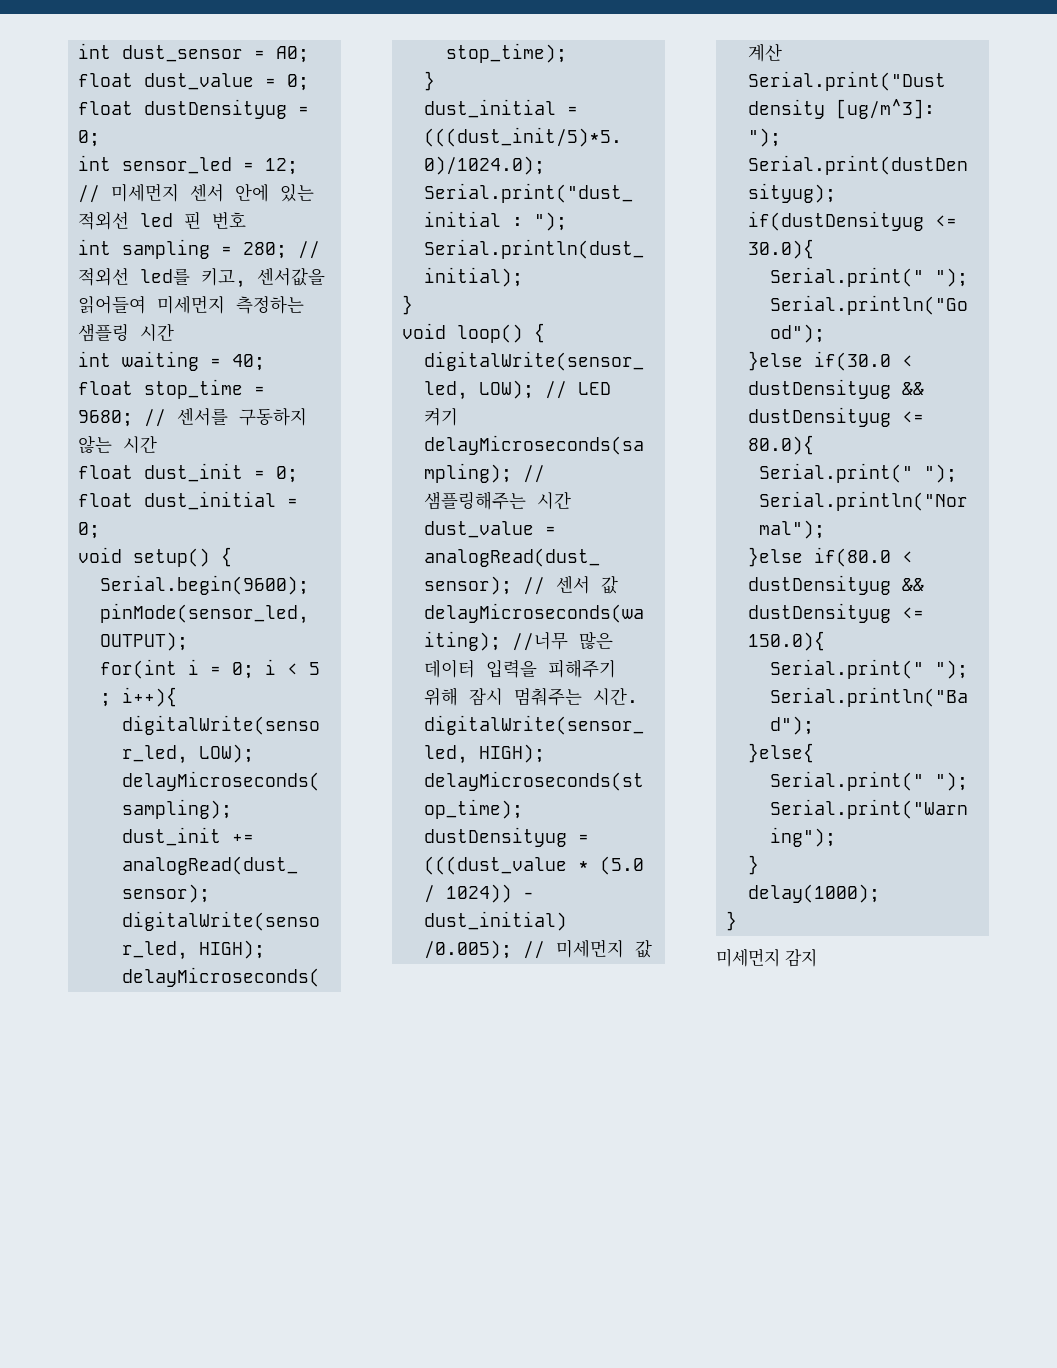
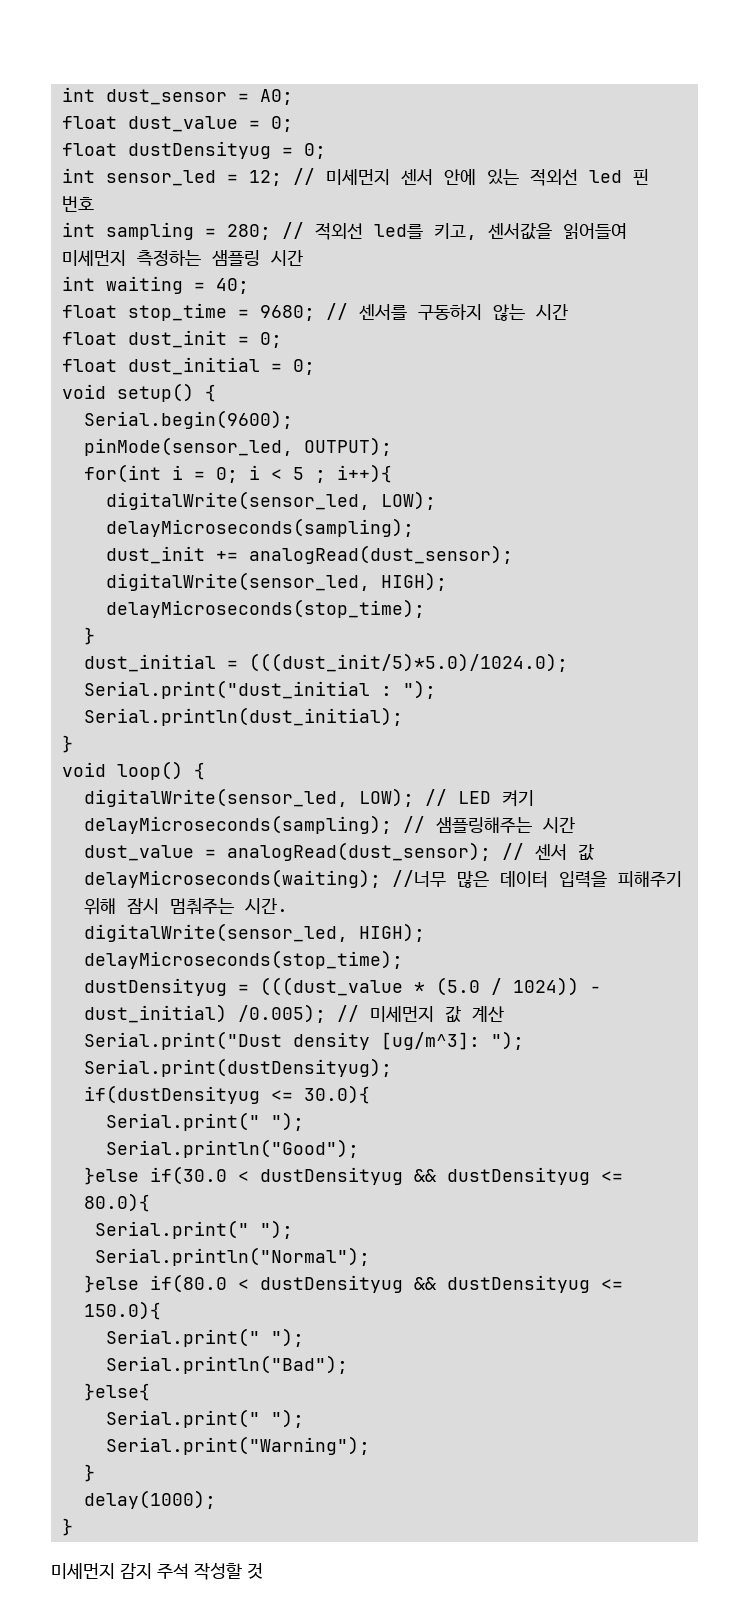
(817, 958) none -> [157,1562,263,1580] 주석 작성할 것

